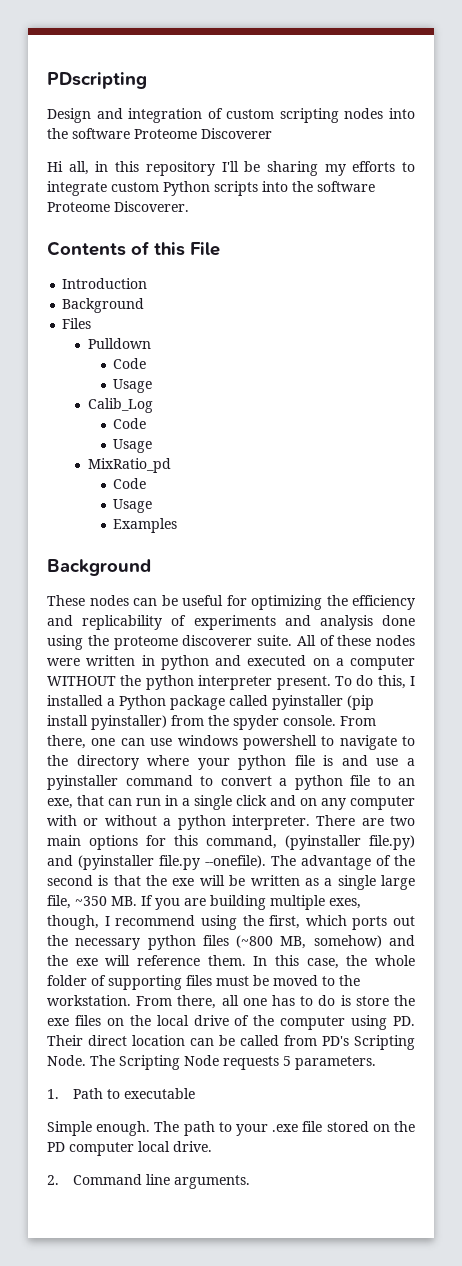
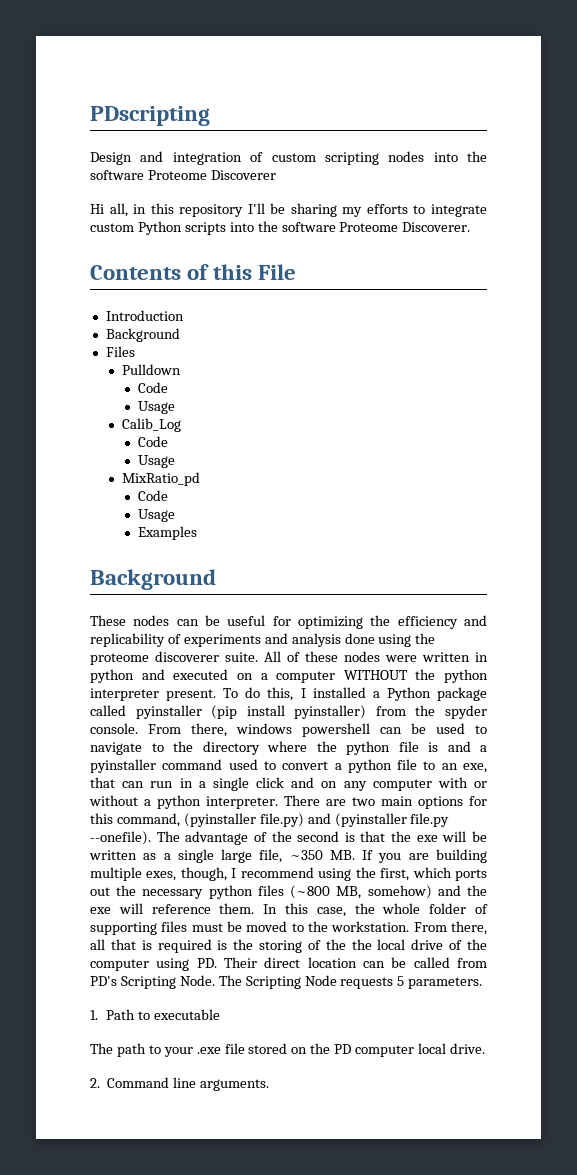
[91,735,317,750] one can use windows powershell -> [236,723,465,737] windows powershell can be used
[197,758,230,770] your -> [316,741,337,752] the
[376,758,399,766] use -> (471, 746) none
(193, 780) none -> [228,759,258,770] used
[242,995,415,1006] [47,1015,124,1026] one has to do is store the exe files on -> [110,939,346,953] that is required is the storing of the
[47,1121,151,1136] Simple enough. -> (220, 1014) none

